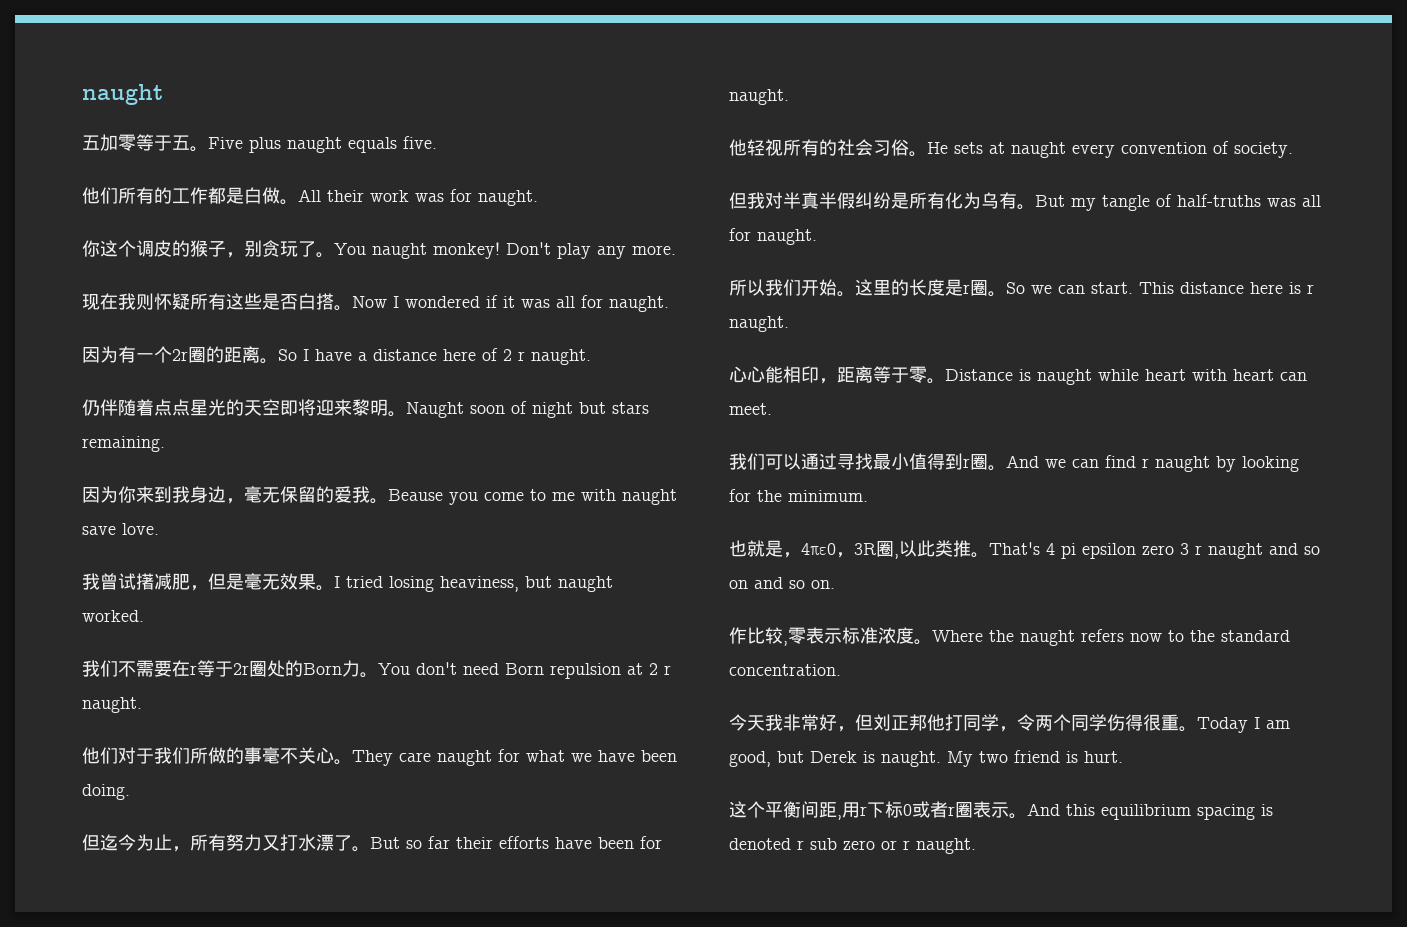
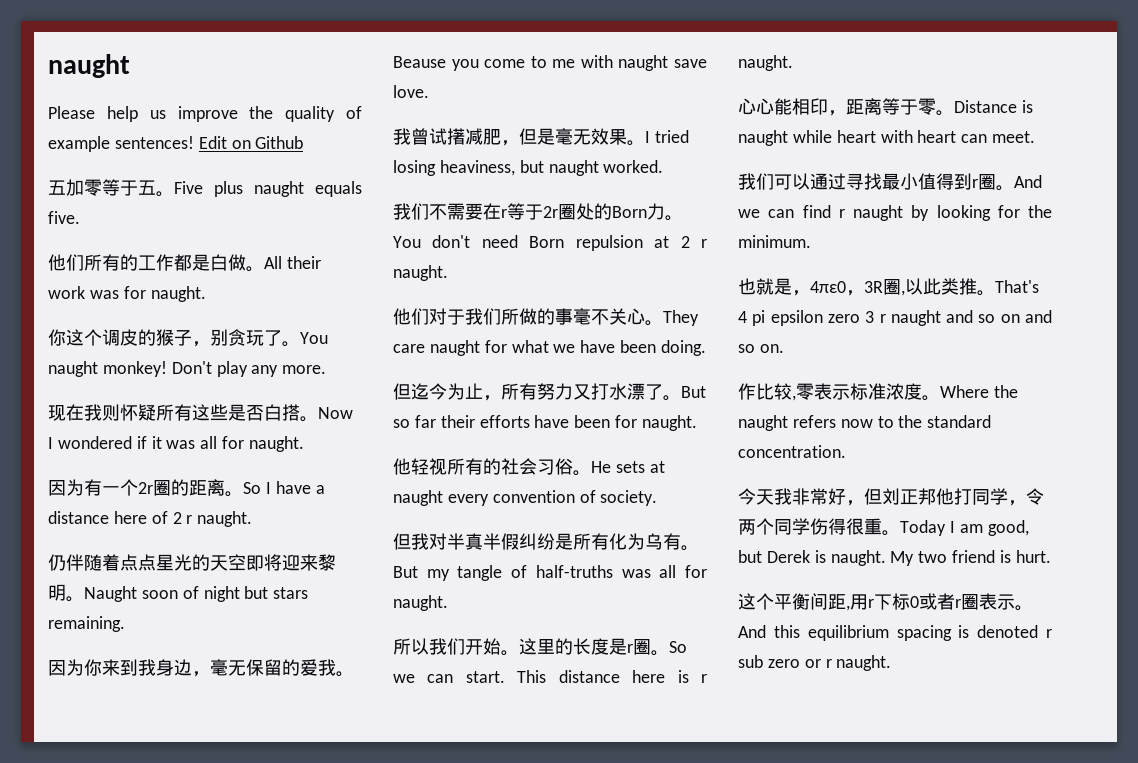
[82,84,163,105] naught -> [48,54,130,78] [48,106,363,122] [48,136,304,152] naught // Please help us improve the quality of example sentences! Edit on Github

